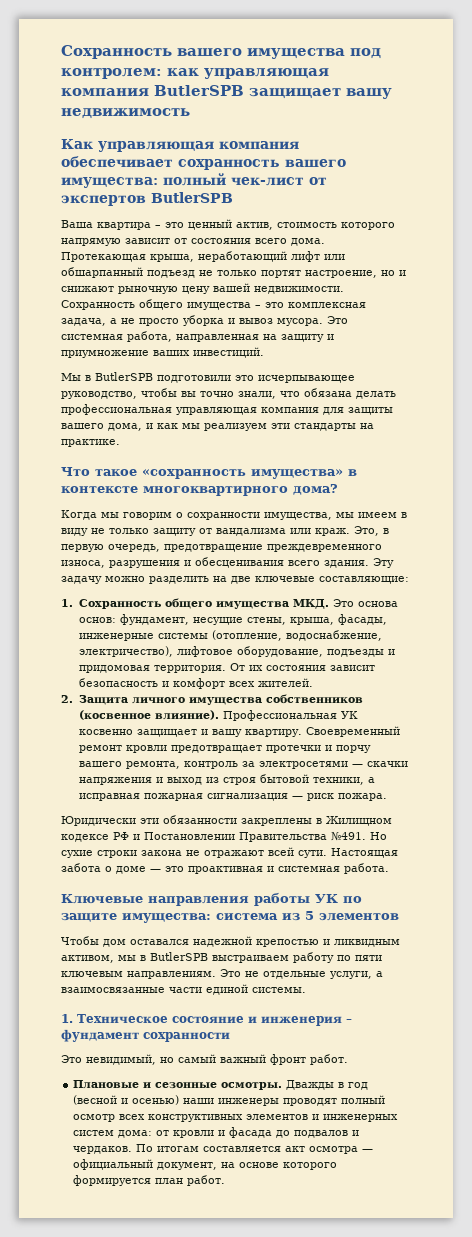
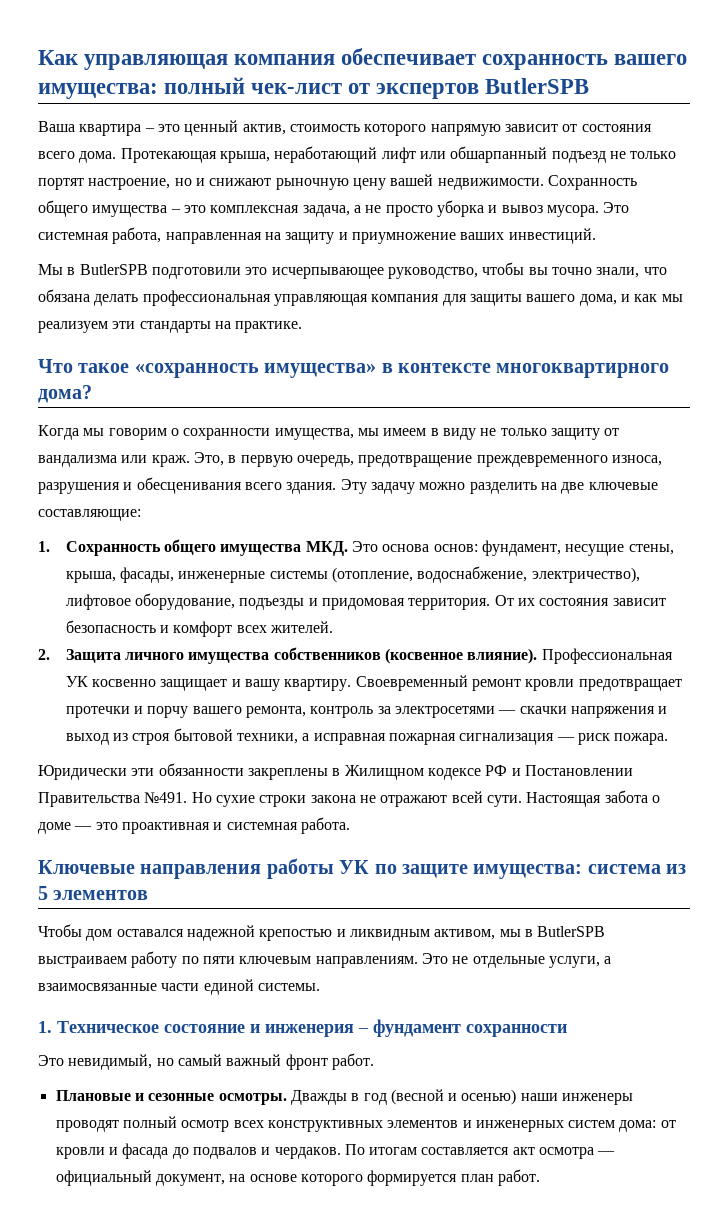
[61,45,381,59] [61,68,329,79] [61,85,392,99] [61,108,190,119] Сохранность вашего имущества под контролем: как управляющая компания ButlerSPB защищает вашу недвижимость // -> (38, 57) none

